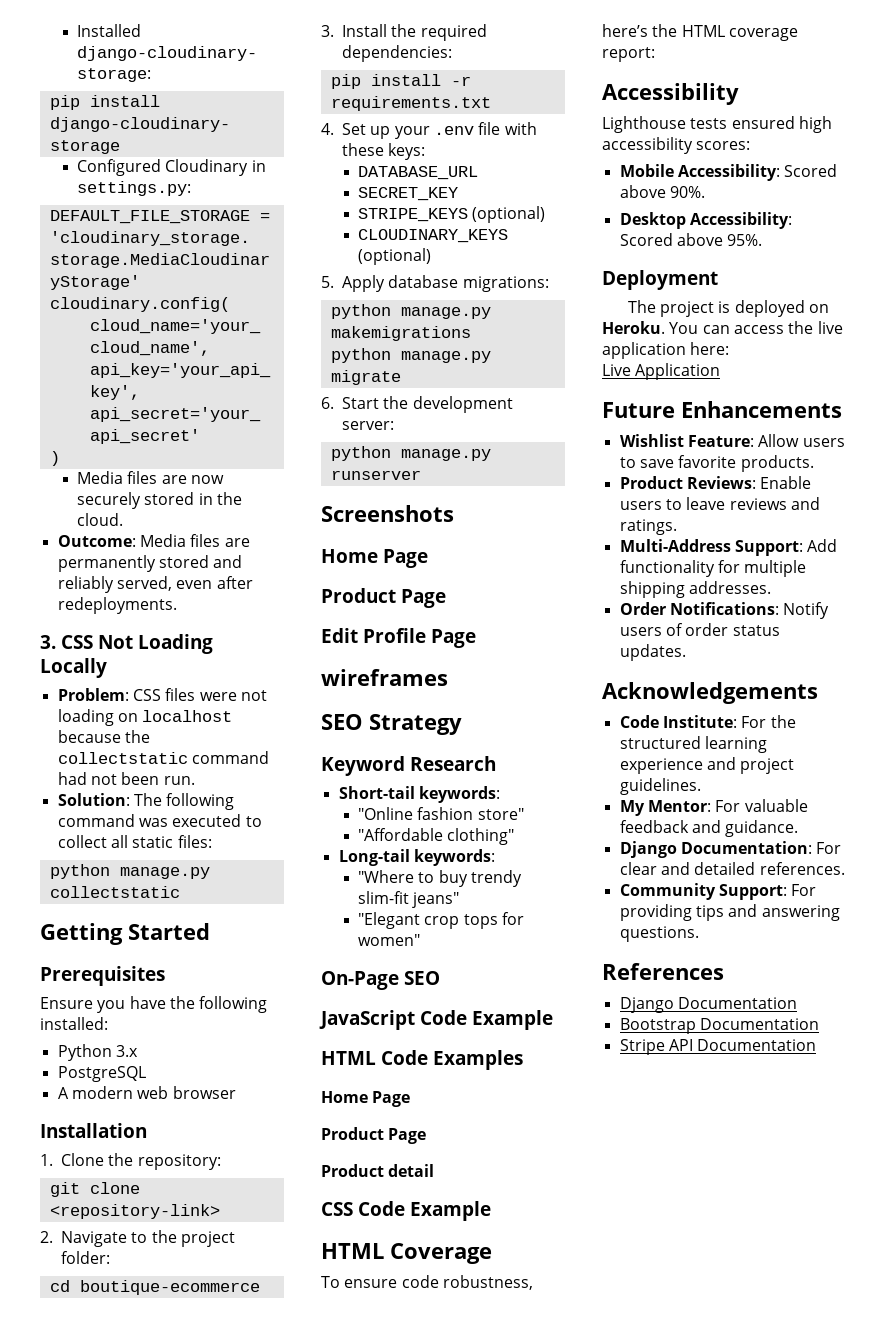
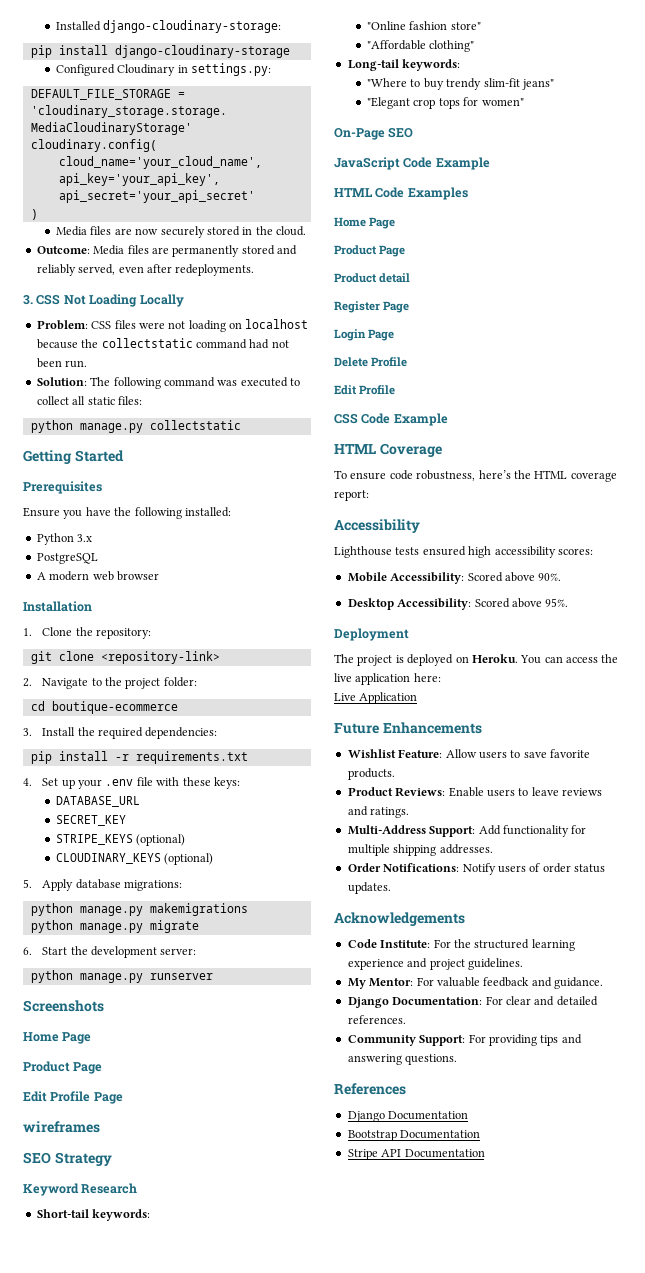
(435, 1170) none -> [334,301,410,313] [334,329,395,341] [334,357,408,367] [334,385,396,395] // Register Page // Login Page // Delete Profile // Edit Profile

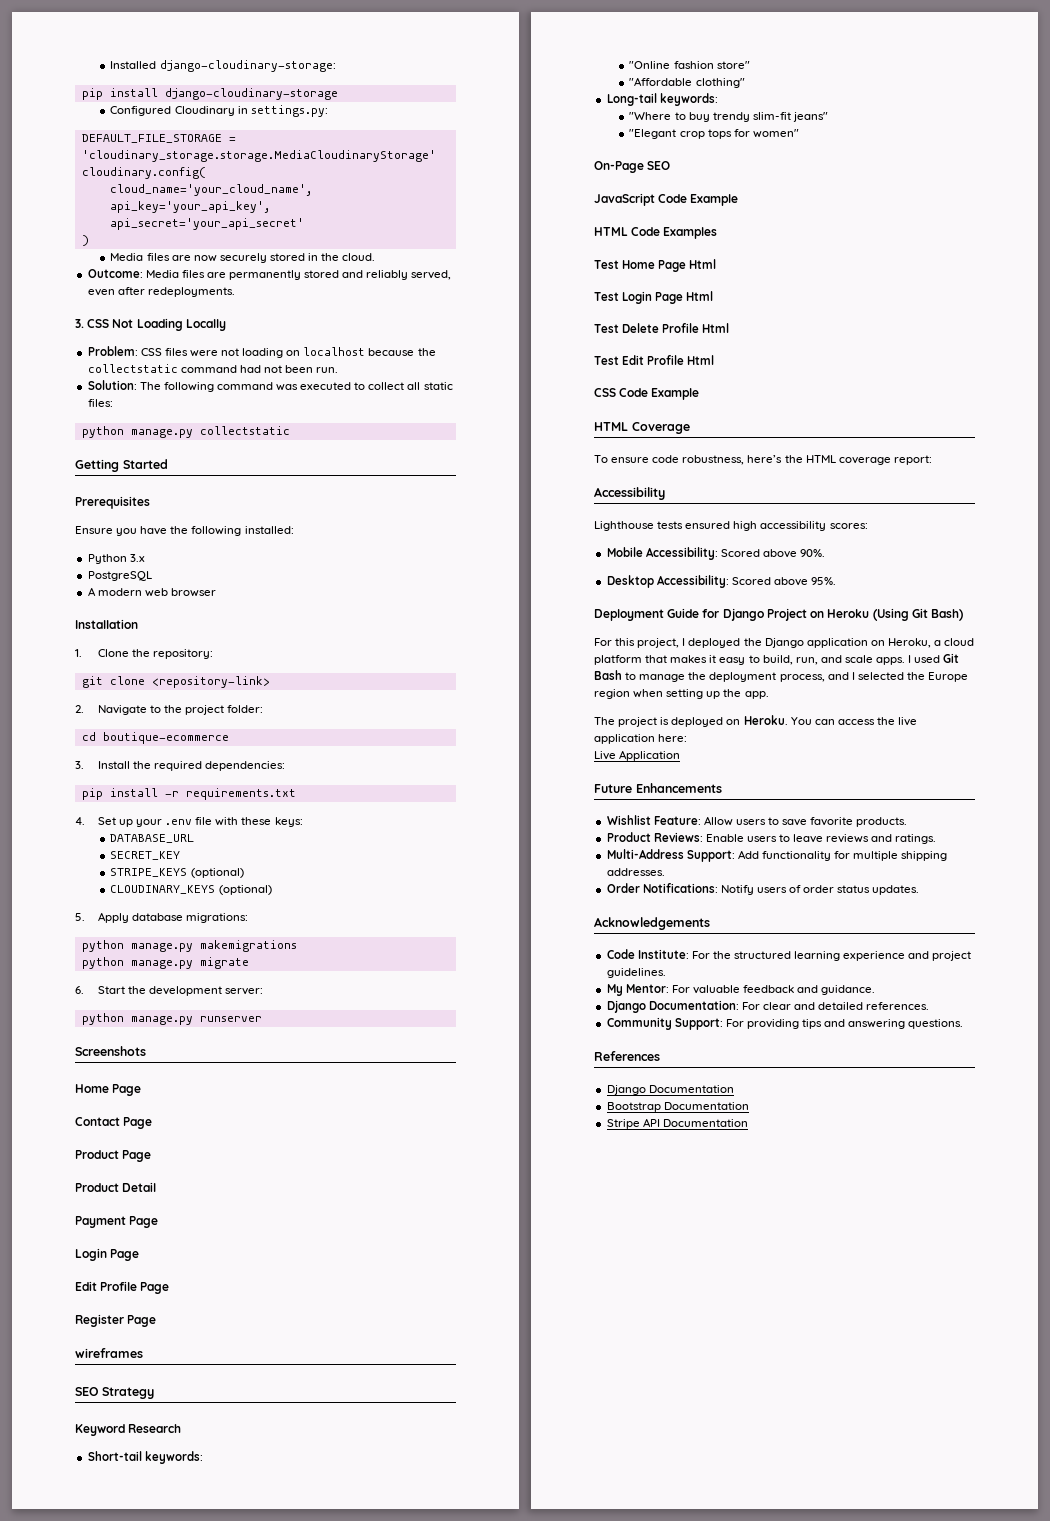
[23,1061,103,1074] // Product Page -> [75,1117,153,1129] [75,1150,152,1162] [75,1182,157,1192] [75,1216,159,1228] [75,1248,140,1261] // Contact Page // Product Page // Product Detail // Payment Page // Login Page
(123, 1098) none -> [75,1314,157,1327] // Register Page
[334,217,396,229] [334,245,406,257] [334,273,411,283] [334,301,410,313] [334,329,395,341] Home Page // Product Page // Product detail // Register Page // Login Page // -> [594,259,717,272] [594,291,714,304] [594,324,619,333] Test Home Page Html // Test Login Page Html // Test
[334,385,396,395] // Edit Profile -> [702,323,730,333] [594,355,715,365] Html // Test Edit Profile Html
(409, 634) none -> [667,608,964,621] [594,638,975,648] [594,653,960,665] [594,670,969,682] [594,689,769,699] Guide for Django Project on Heroku (Using Git Bash) // For this project, I deployed the Django application on Heroku, a cloud platform that makes it easy to build, run, and scale apps. I used Git Bash to manage the deployment process, and I selected the Europe region when setting up the app.

